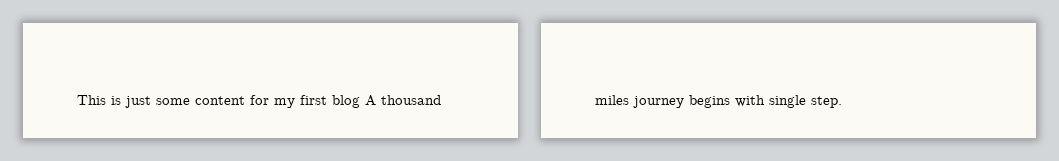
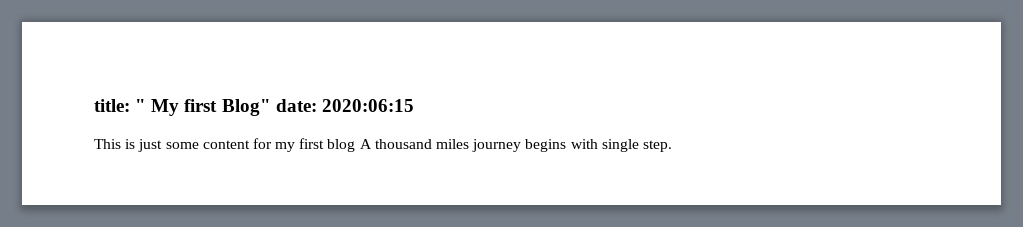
(77, 100) none -> [94,99,414,116] title: " My first Blog" date: 2020:06:15 //

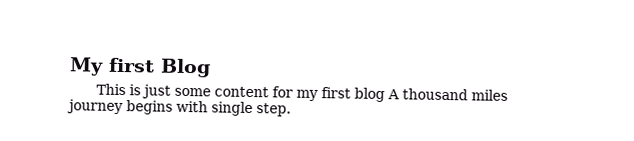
[94,99,414,116] title: " My first Blog" date: 2020:06:15 -> [69,57,211,78] My first Blog

